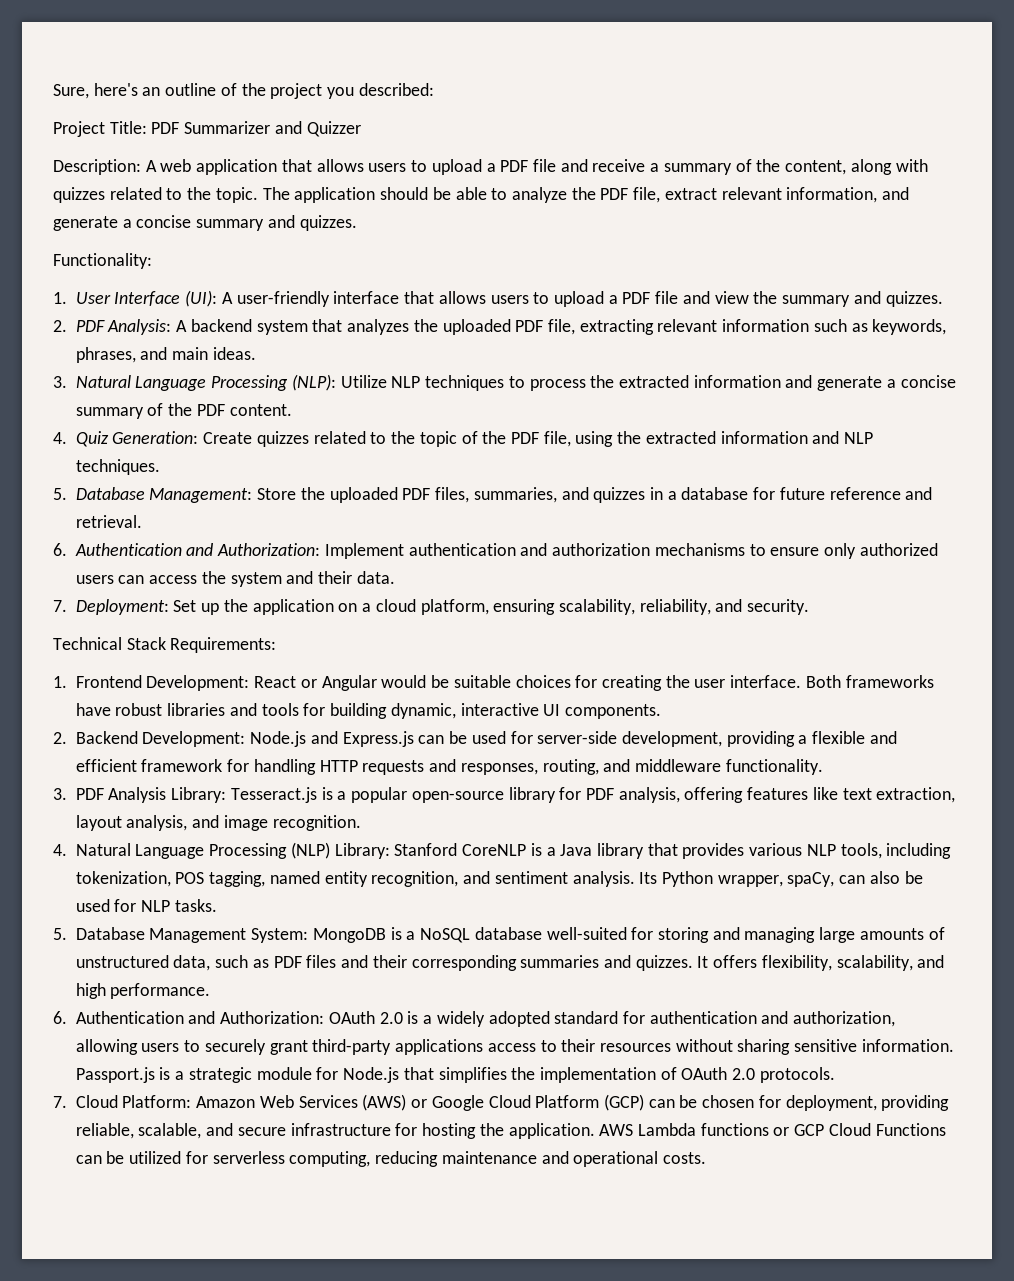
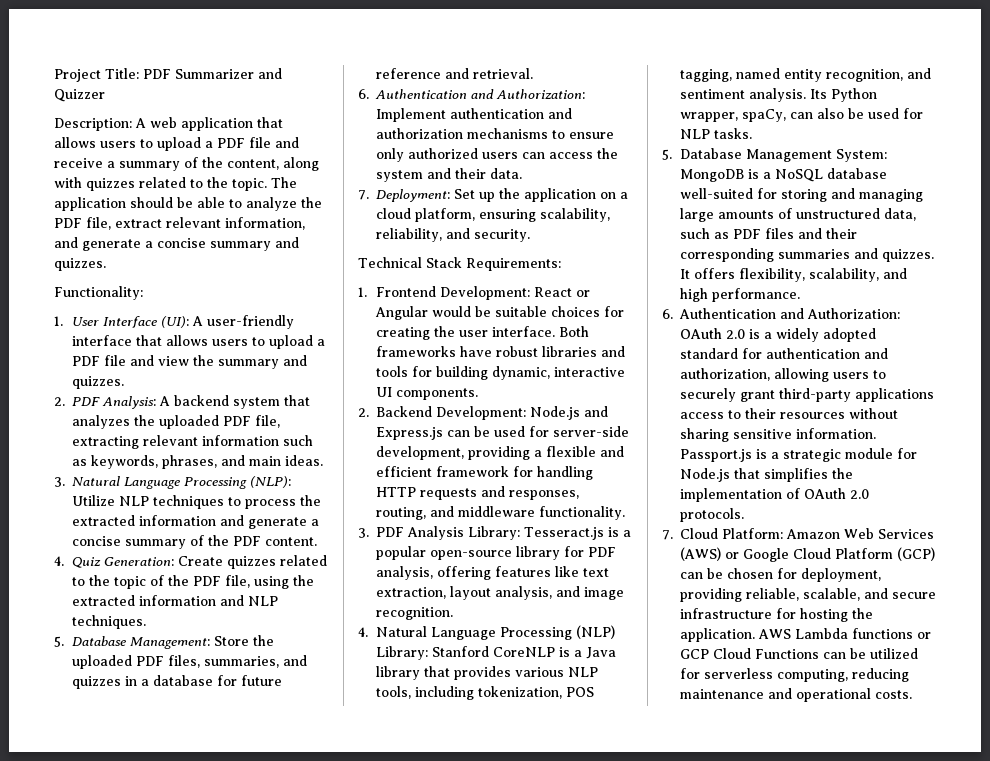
[53,83,434,99] Sure, here's an outline of the project you described: // -> (54, 75) none

